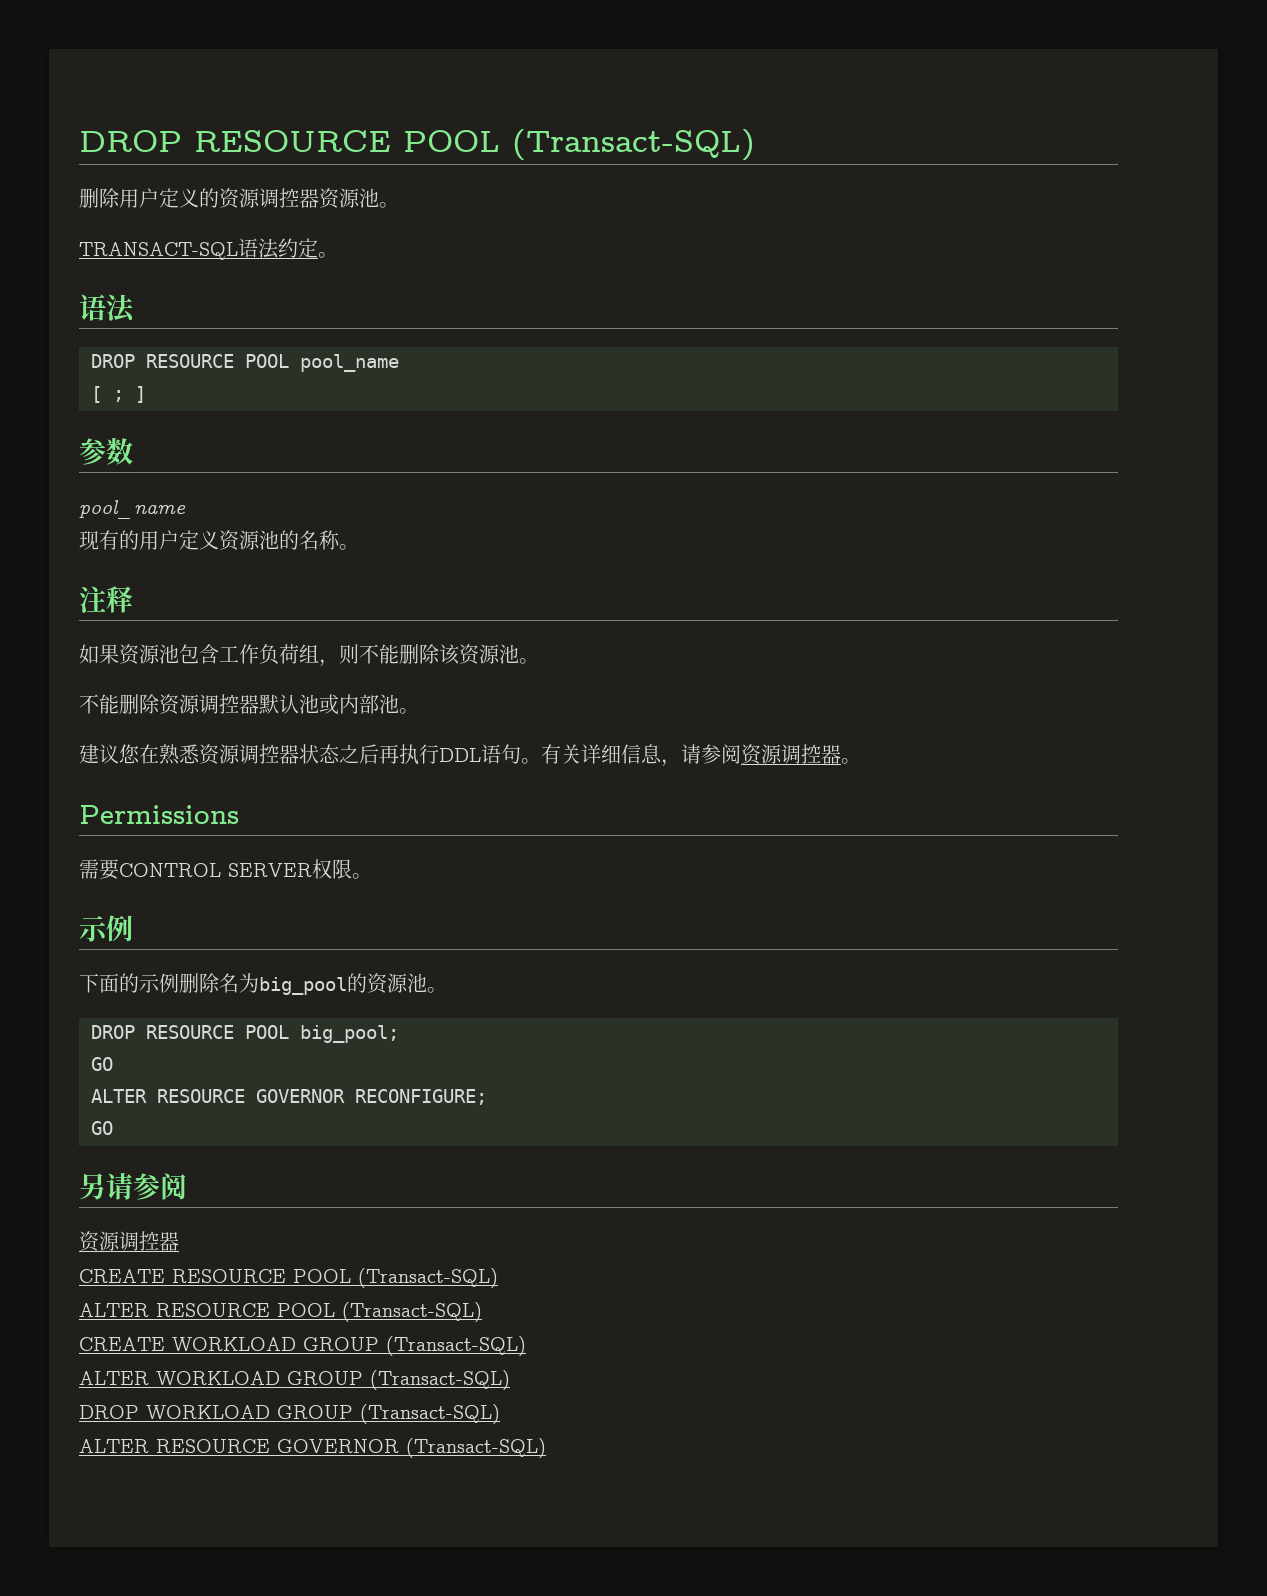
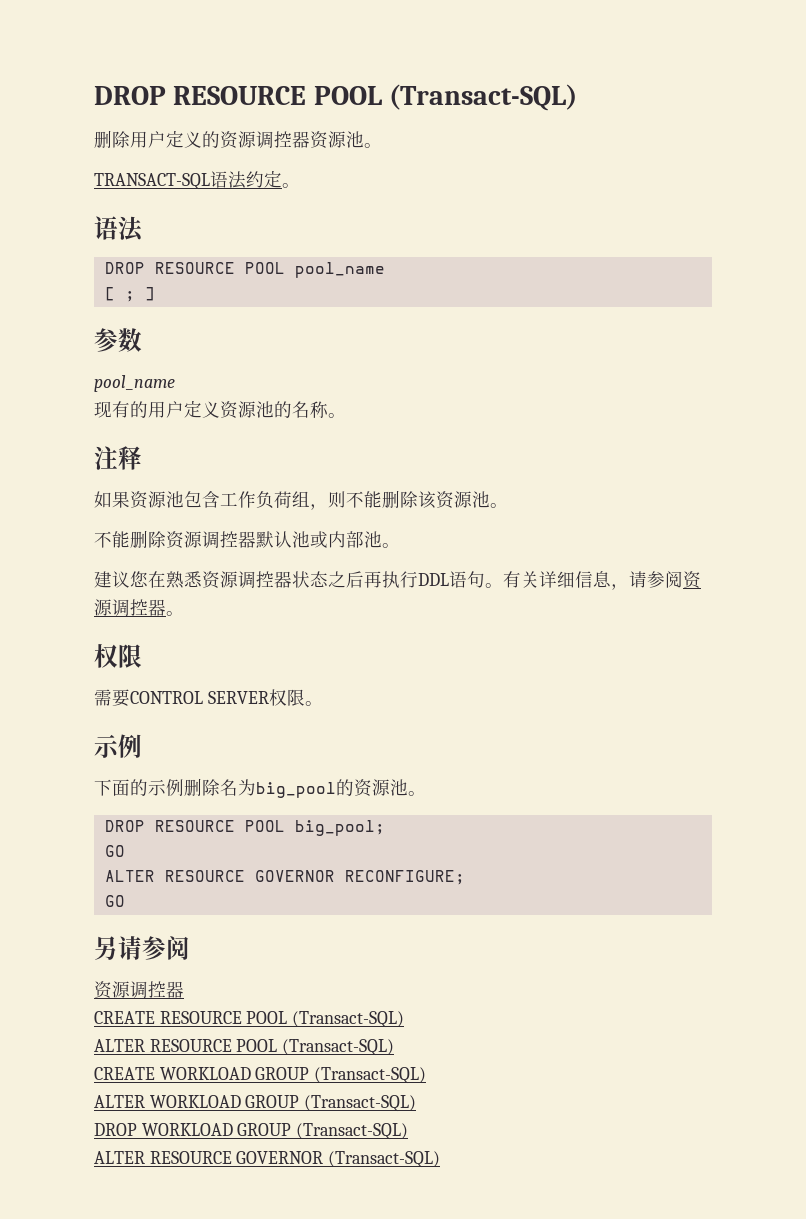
[79,805,239,824] Permissions -> [94,644,142,668] 权限

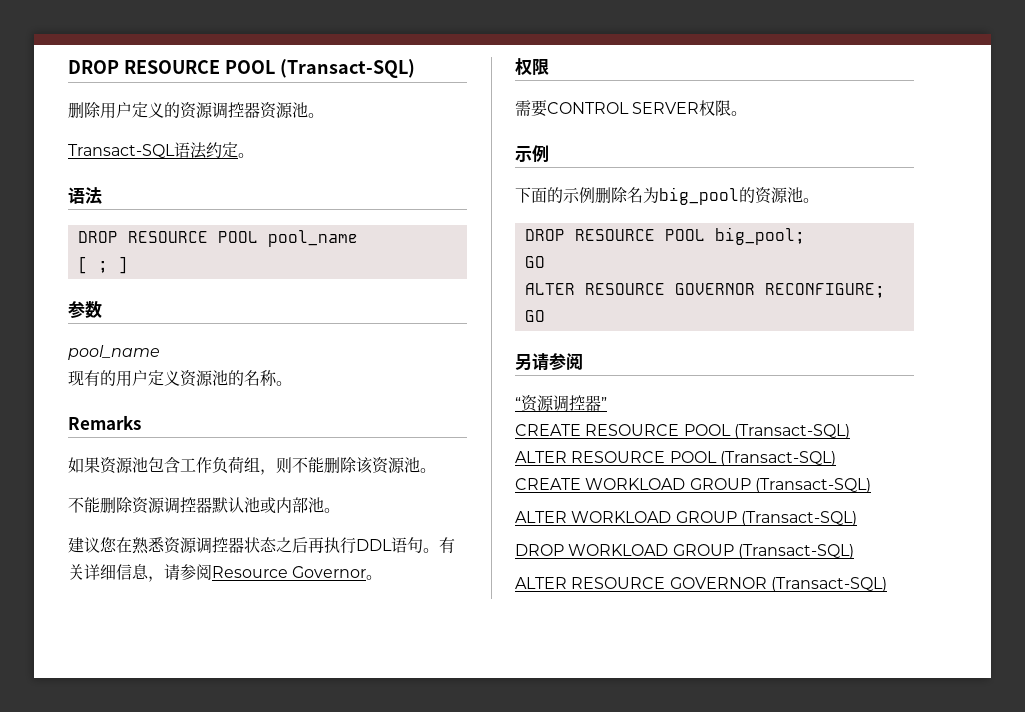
[94,173,210,190] TRANSACT-SQL -> [68,144,175,158] Transact-SQL
[94,446,142,470] 注释 -> [68,415,141,430] Remarks
[683,571,701,589] [94,599,166,617] 资源调控器 -> [212,566,367,578] Resource Governor
[94,981,184,999] 资源调控器 -> [515,395,607,412] “资源调控器”

